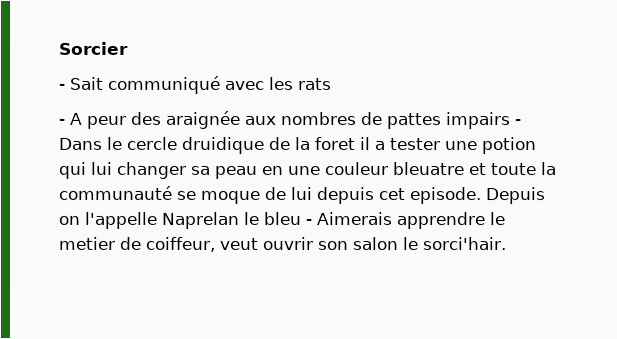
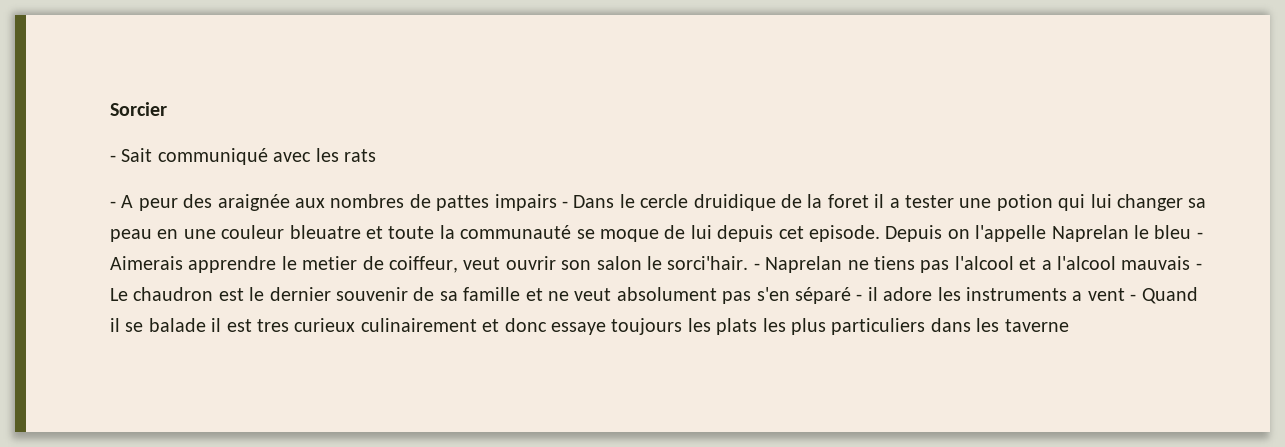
(506, 244) none -> [753,256,1202,273] [110,287,1198,304] [110,318,1069,335] - Naprelan ne tiens pas l'alcool et a l'alcool mauvais - Le chaudron est le dernier souvenir de sa famille et ne veut absolument pas s'en séparé - il adore les instruments a vent - Quand il se balade il est tres curieux culinairement et donc essaye toujours les plats les plus particuliers dans les taverne

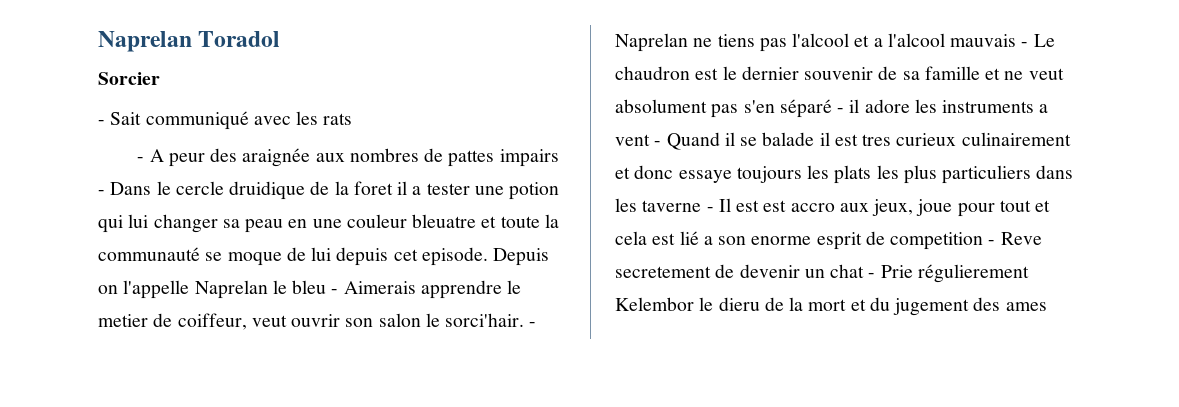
(110, 109) none -> [98,31,281,52] Naprelan Toradol //
(1069, 325) none -> [706,198,1051,217] [615,231,1042,250] [615,264,1029,283] [615,297,1047,316] - Il est est accro aux jeux, joue pour tout et cela est lié a son enorme esprit de competition - Reve secretement de devenir un chat - Prie régulierement Kelembor le dieru de la mort et du jugement des ames

